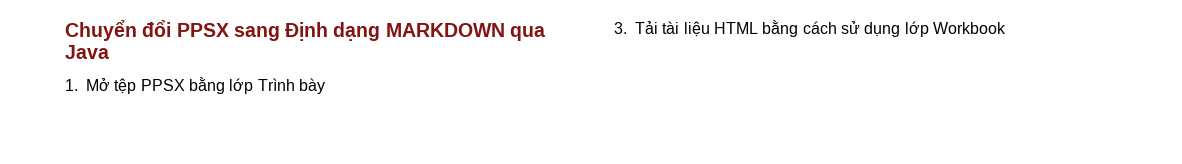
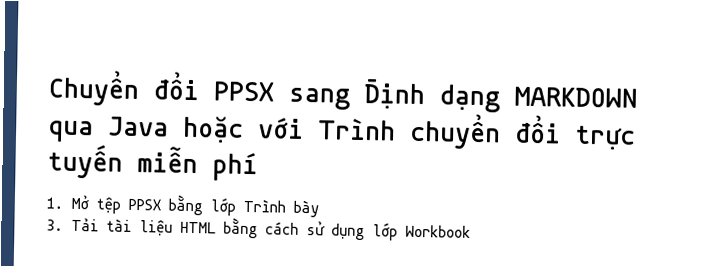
(109, 52) none -> [182,112,636,150] [47,143,258,182] hoặc với Trình chuyển đổi trực tuyến miễn phí

